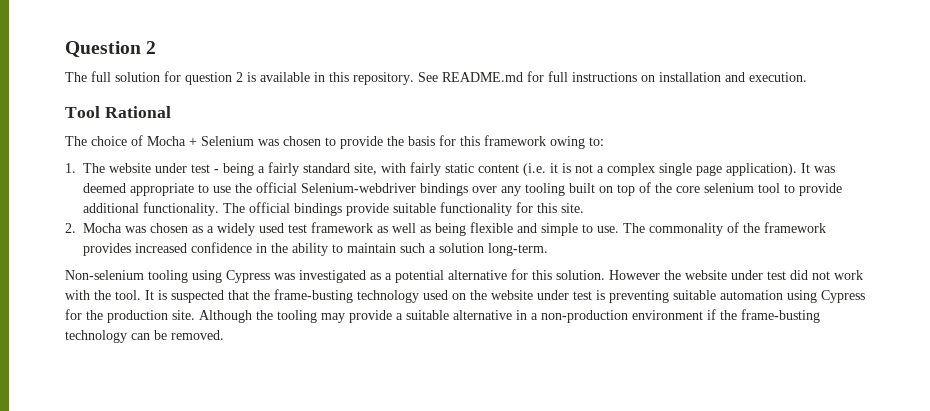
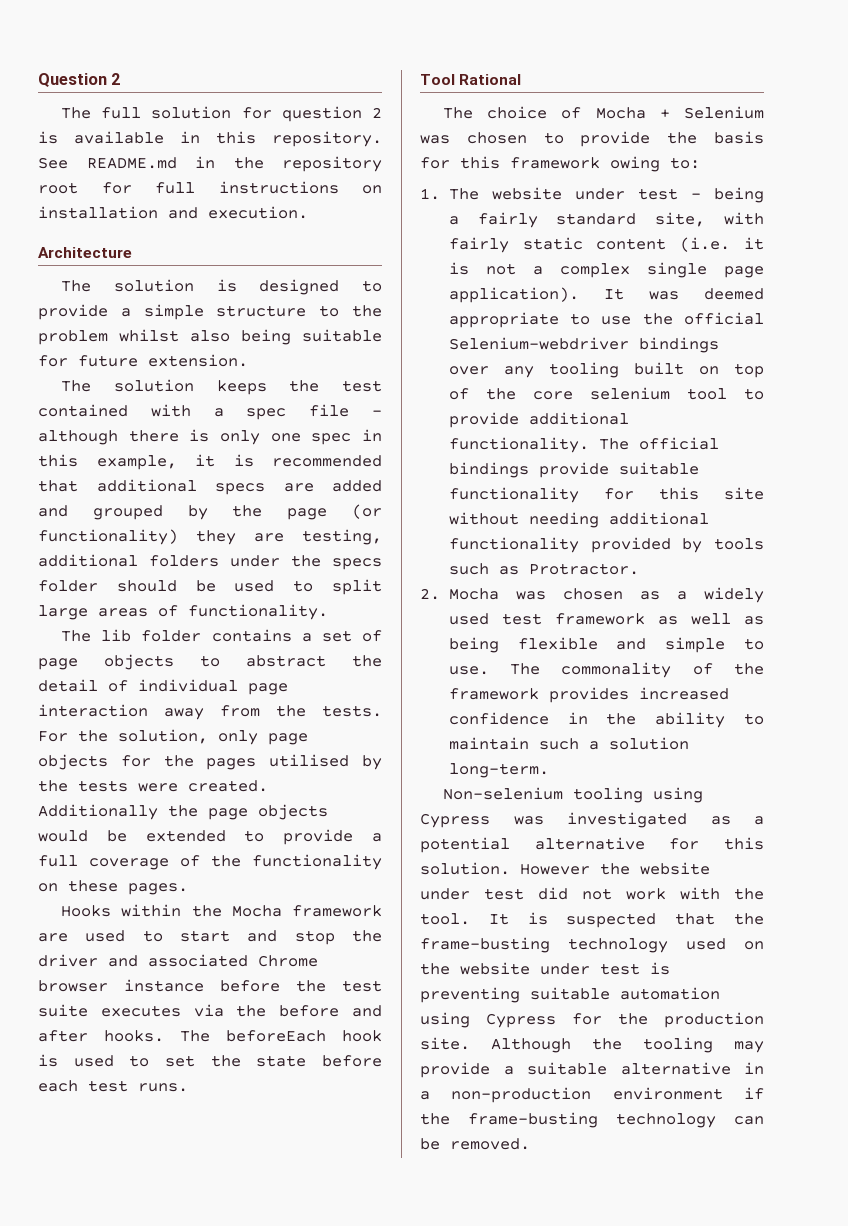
(523, 77) none -> [195,156,382,172] [38,182,78,194] in the repository root
(807, 77) none -> [38,247,132,258] [61,279,382,295] [38,304,382,320] [38,329,382,345] [38,354,248,367] [61,379,382,395] [38,404,383,420] [38,429,382,445] [38,454,382,470] [38,479,382,495] [38,504,383,520] [38,529,382,545] [38,554,382,570] [38,579,383,595] [38,604,328,620] [61,629,382,642] [38,654,382,670] [38,679,288,695] [38,704,382,720] [38,729,308,745] [38,754,383,770] [38,780,268,792] [38,804,328,820] [38,829,383,845] [38,854,382,870] [38,880,188,895] [61,904,382,917] [38,930,382,945] [38,954,318,967] [38,979,382,992] [38,1004,383,1017] [38,1030,382,1042] [38,1054,382,1067] [38,1080,188,1092] // Architecture // The solution is designed to provide a simple structure to the problem whilst also being suitable for future extension. // The solution keeps the test contained with a spec file - although there is only one spec in this example, it is recommended that additional specs are added and grouped by the page (or functionality) they are testing, additional folders under the specs folder should be used to split large areas of functionality. // The lib folder contains a set of page objects to abstract the detail of individual page interaction away from the tests. For the solution, only page objects for the pages utilised by the tests were created. Additionally the page objects would be extended to provide a full coverage of the functionality on these pages. // Hooks within the Mocha framework are used to start and stop the driver and associated Chrome browser instance before the test suite executes via the before and after hooks. The beforeEach hook is used to set the state before each test runs.
[561,203,584,213] site. -> [724,487,764,500] [448,512,709,528] [448,537,764,553] [448,563,639,575] site without needing additional functionality provided by tools such as Protractor.

